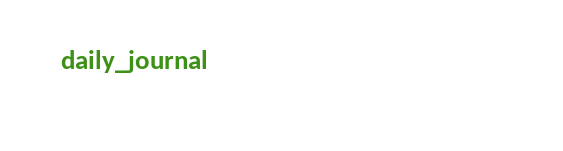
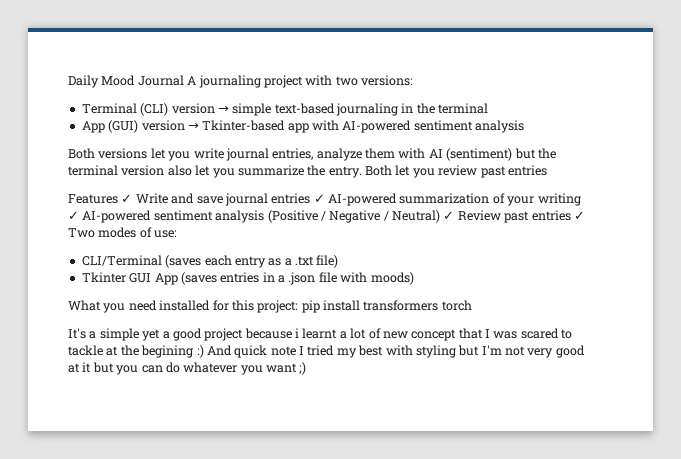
[61,50,208,73] daily_journal -> [68,75,413,88] [81,103,489,116] [81,120,525,133] [68,148,556,161] [68,165,547,178] [68,193,581,206] [68,210,585,223] [68,227,178,238] [81,255,339,268] [81,272,414,285] [68,300,472,313] [68,328,573,341] [68,345,585,358] [68,362,307,375] Daily Mood Journal A journaling project with two versions: // Terminal (CLI) version → simple text-based journaling in the terminal // App (GUI) version → Tkinter-based app with AI-powered sentiment analysis // Both versions let you write journal entries, analyze them with AI (sentiment) but the terminal version also let you summarize the entry. Both let you review past entries // Features ✓ Write and save journal entries ✓ AI-powered summarization of your writing ✓ AI-powered sentiment analysis (Positive / Negative / Neutral) ✓ Review past entries ✓ Two modes of use: // CLI/Terminal (saves each entry as a .txt file) // Tkinter GUI App (saves entries in a .json file with moods) // What you need installed for this project: pip install transformers torch // It's a simple yet a good project because i learnt a lot of new concept that I was scared to tackle at the begining :) And quick note I tried my best with styling but I'm not very good at it but you can do whatever you want ;)

